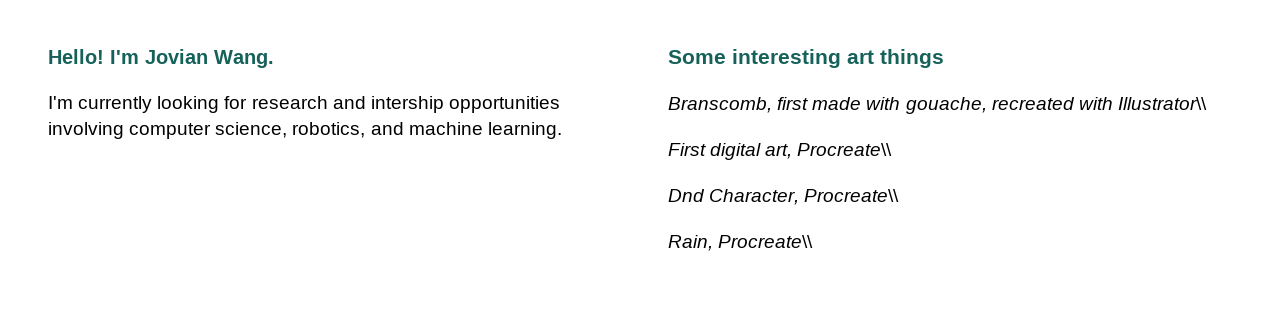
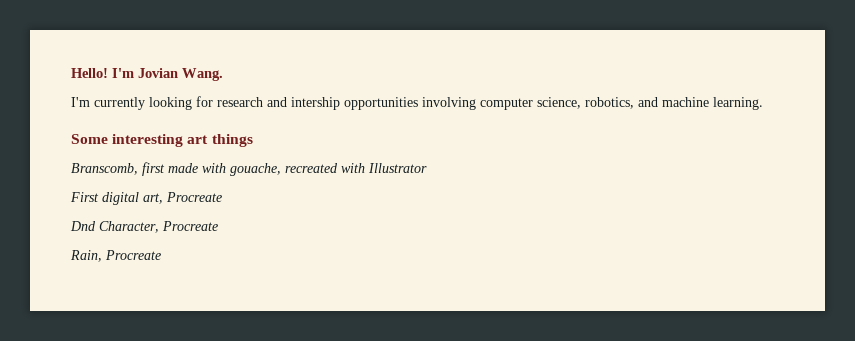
[1117,97,1207,110] Illustrator\\ -> [368,163,427,173] Illustrator
[797,143,893,156] Procreate\\ -> [166,192,222,202] Procreate
[804,189,900,202] Procreate\\ -> [162,221,218,231] Procreate
[718,235,814,248] Procreate\\ -> [105,250,161,260] Procreate

